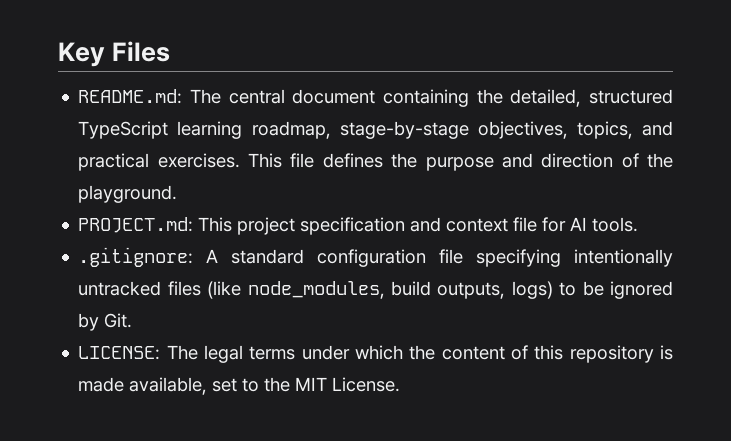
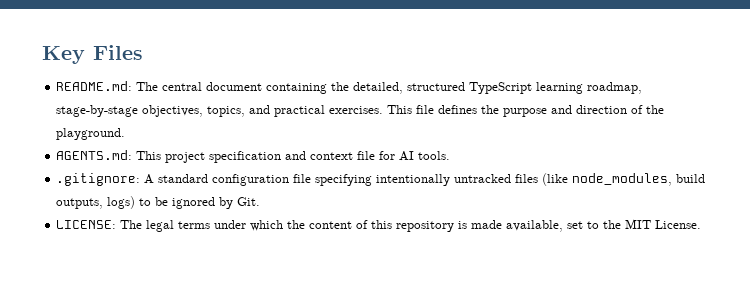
[78,217,194,233] PROJECT.md: -> [56,150,133,160] AGENTS.md:

